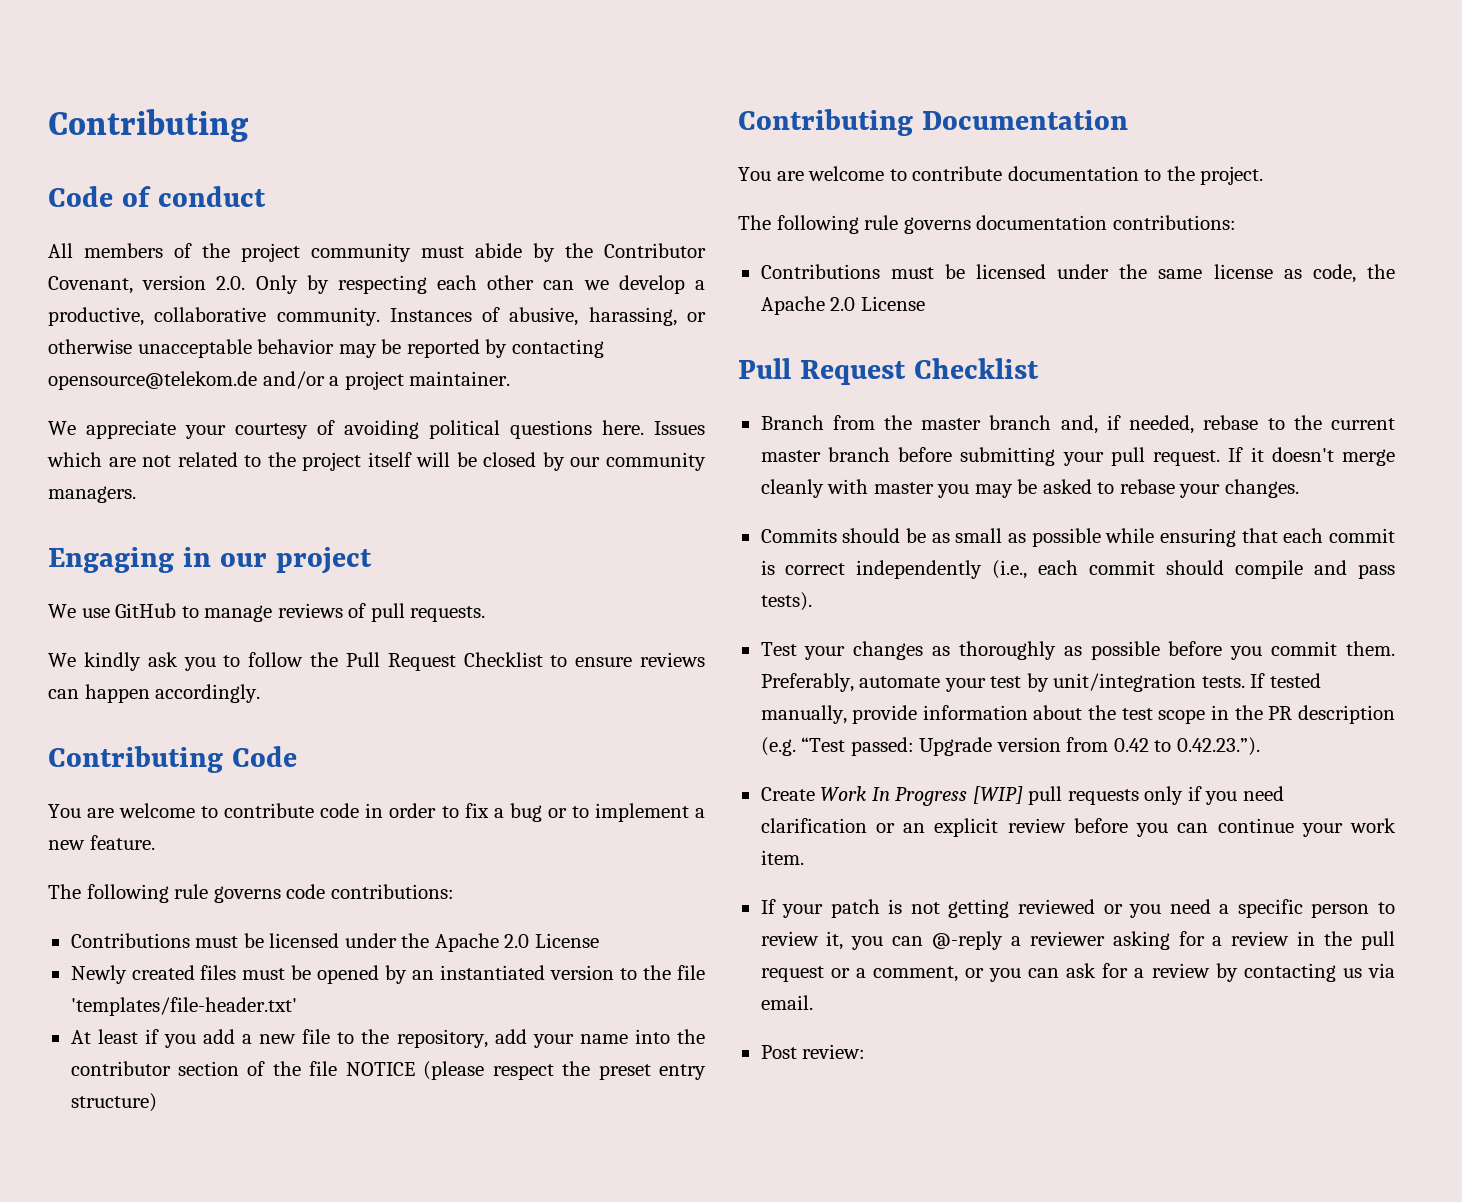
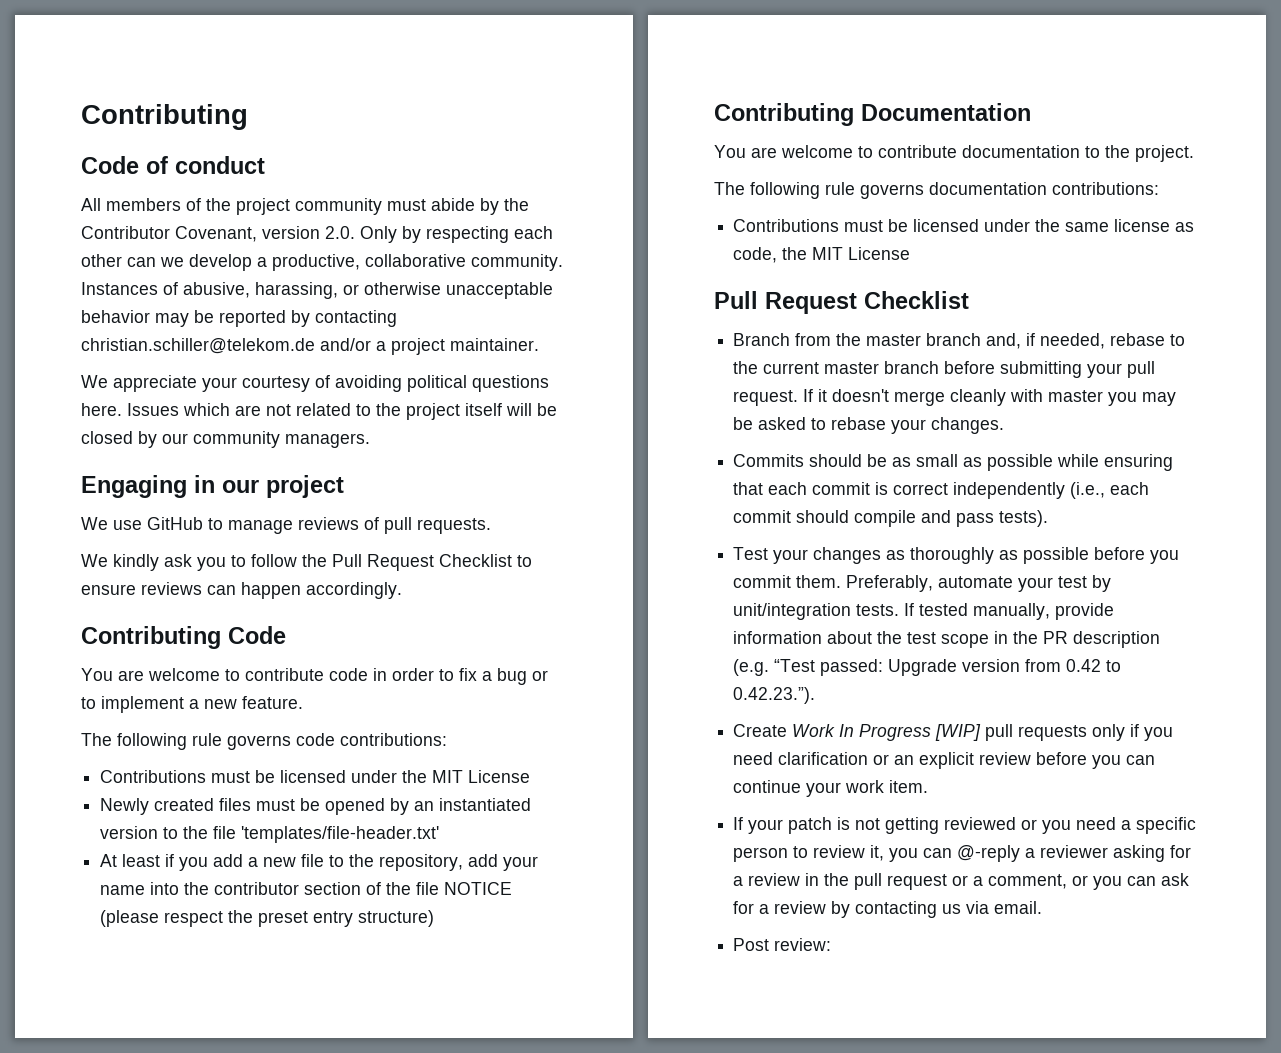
[48,371,257,390] opensource@telekom.de -> [81,338,315,354] christian.schiller@telekom.de
[434,933,530,952] Apache 2.0 -> [432,770,464,783] MIT
[760,296,856,315] Apache 2.0 -> [812,247,844,260] MIT

